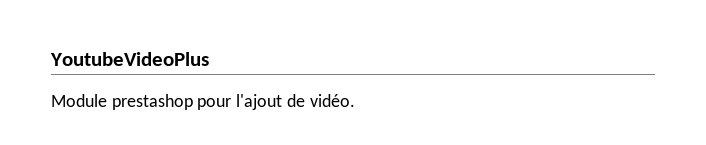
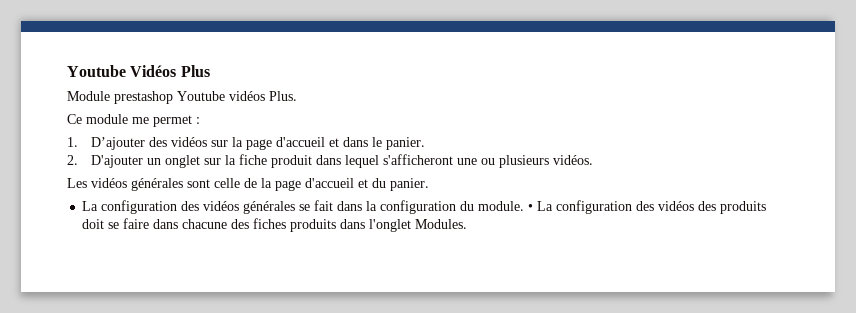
[50,52,209,66] YoutubeVideoPlus -> [67,65,210,77] Youtube Vidéos Plus
[197,94,355,110] pour l'ajout de vidéo. -> [177,91,297,101] [67,114,200,127] [67,137,426,150] [67,154,594,168] [67,178,429,191] [82,200,767,214] [82,218,468,232] Youtube vidéos Plus. // Ce module me permet : // 1. D’ajouter des vidéos sur la page d'accueil et dans le panier. // 2. D'ajouter un onglet sur la fiche produit dans lequel s'afficheront une ou plusieurs vidéos. // Les vidéos générales sont celle de la page d'accueil et du panier. // La configuration des vidéos générales se fait dans la configuration du module. • La configuration des vidéos des produits doit se faire dans chacune des fiches produits dans l'onglet Modules.

